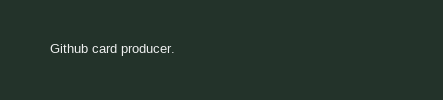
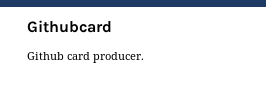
(50, 48) none -> [27,20,112,33] Githubcard //

